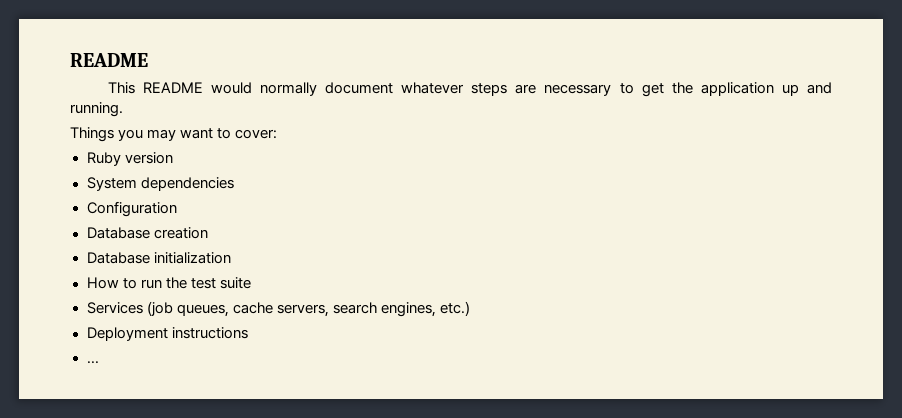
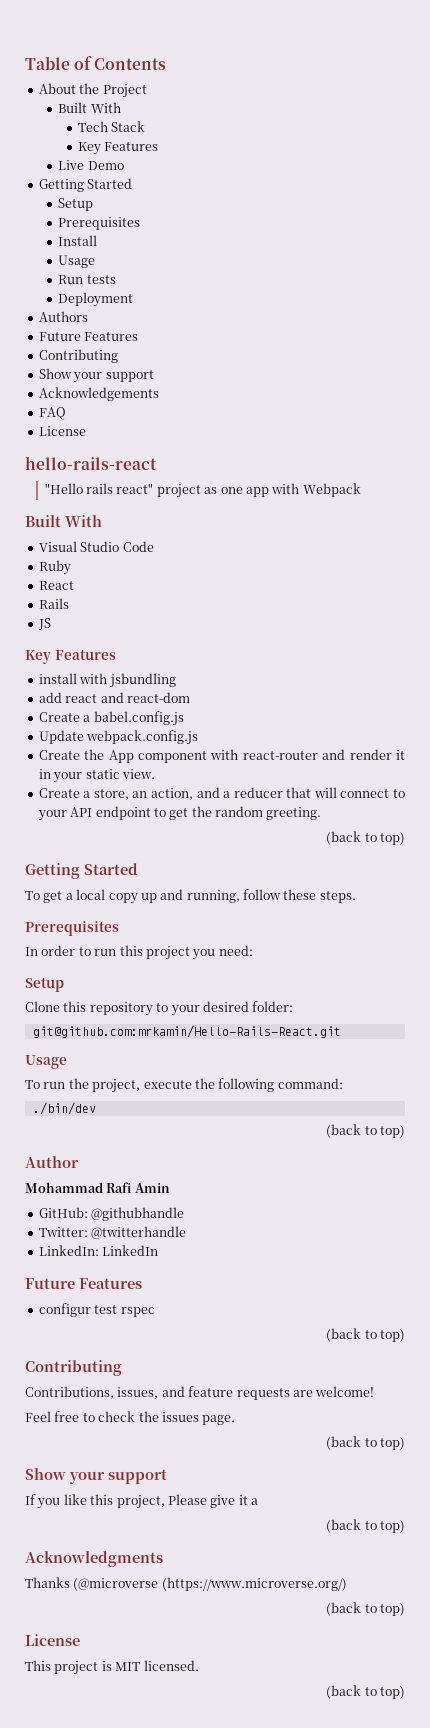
[70,53,148,67] [107,82,832,97] [70,102,123,117] [70,127,278,142] [86,152,173,166] [86,177,234,191] [86,201,177,217] [86,227,208,239] [86,252,231,264] [86,277,251,289] [86,301,470,317] [86,327,248,341] [86,361,99,364] README // This README would normally document whatever steps are necessary to get the application up and running. // Things you may want to cover: // Ruby version // System dependencies // Configuration // Database creation // Database initialization // How to run the test suite // Services (job queues, cache servers, search engines, etc.) // Deployment instructions // ... -> [25,56,167,70] [38,83,147,98] [58,102,121,113] [78,121,146,132] [78,142,159,155] [58,160,124,170] [38,178,133,192] [58,198,94,211] [58,217,141,230] [58,235,98,246] [58,255,96,268] [58,275,116,284] [58,292,134,307] [38,311,88,322] [38,332,139,341] [38,349,118,363] [38,368,154,383] [38,387,159,401] [38,407,66,420] [38,426,86,436] [25,456,157,470] [44,483,361,498] [25,515,102,527] [38,541,154,552] [38,560,71,575] [38,581,74,590] [38,598,69,609] [37,618,51,630] [25,649,116,664] [38,673,176,688] [38,692,190,703] [38,711,184,726] [38,730,199,745] [38,749,405,763] [38,769,155,783] [38,787,405,800] [37,806,322,821] [326,831,405,845] [25,863,138,879] [25,889,356,904] [25,921,119,936] [25,945,253,960] [25,977,64,992] [25,1001,294,1016] [32,1025,341,1038] [25,1055,67,1069] [25,1078,343,1093] [32,1102,96,1115] [326,1124,405,1138] [25,1156,79,1168] [25,1182,170,1193] [38,1207,185,1221] [38,1226,187,1239] [38,1245,159,1256] [25,1278,142,1289] [38,1303,155,1317] [326,1328,405,1342] [25,1360,122,1376] [25,1386,375,1400] [25,1411,236,1425] [326,1436,405,1450] [25,1468,167,1484] [25,1494,258,1509] [326,1519,405,1533] [25,1551,163,1567] [25,1577,347,1591] [326,1602,405,1616] [25,1634,80,1646] [25,1660,199,1675] [326,1685,405,1699] Table of Contents // About the Project // Built With // Tech Stack // Key Features // Live Demo // Getting Started // Setup // Prerequisites // Install // Usage // Run tests // Deployment // Authors // Future Features // Contributing // Show your support // Acknowledgements // FAQ // License // hello-rails-react // "Hello rails react" project as one app with Webpack // Built With // Visual Studio Code // Ruby // React // Rails // JS // Key Features // install with jsbundling // add react and react-dom // Create a babel.config.js // Update webpack.config.js // Create the App component with react-router and render it in your static view. // Create a store, an action, and a reducer that will connect to your API endpoint to get the random greeting. // (back to top) // Getting Started // To get a local copy up and running, follow these steps. // Prerequisites // In order to run this project you need: // Setup // Clone this repository to your desired folder: // git@github.com:mrkamin/Hello-Rails-React.git // Usage // To run the project, execute the following command: // ./bin/dev // (back to top) // Author // Mohammad Rafi Amin // GitHub: @githubhandle // Twitter: @twitterhandle // LinkedIn: LinkedIn // Future Features // configur test rspec // (back to top) // Contributing // Contributions, issues, and feature requests are welcome! // Feel free to check the issues page. // (back to top) // Show your support // If you like this project, Please give it a // (back to top) // Acknowledgments // Thanks (@microverse (https://www.microverse.org/) // (back to top) // License // This project is MIT licensed. // (back to top)

